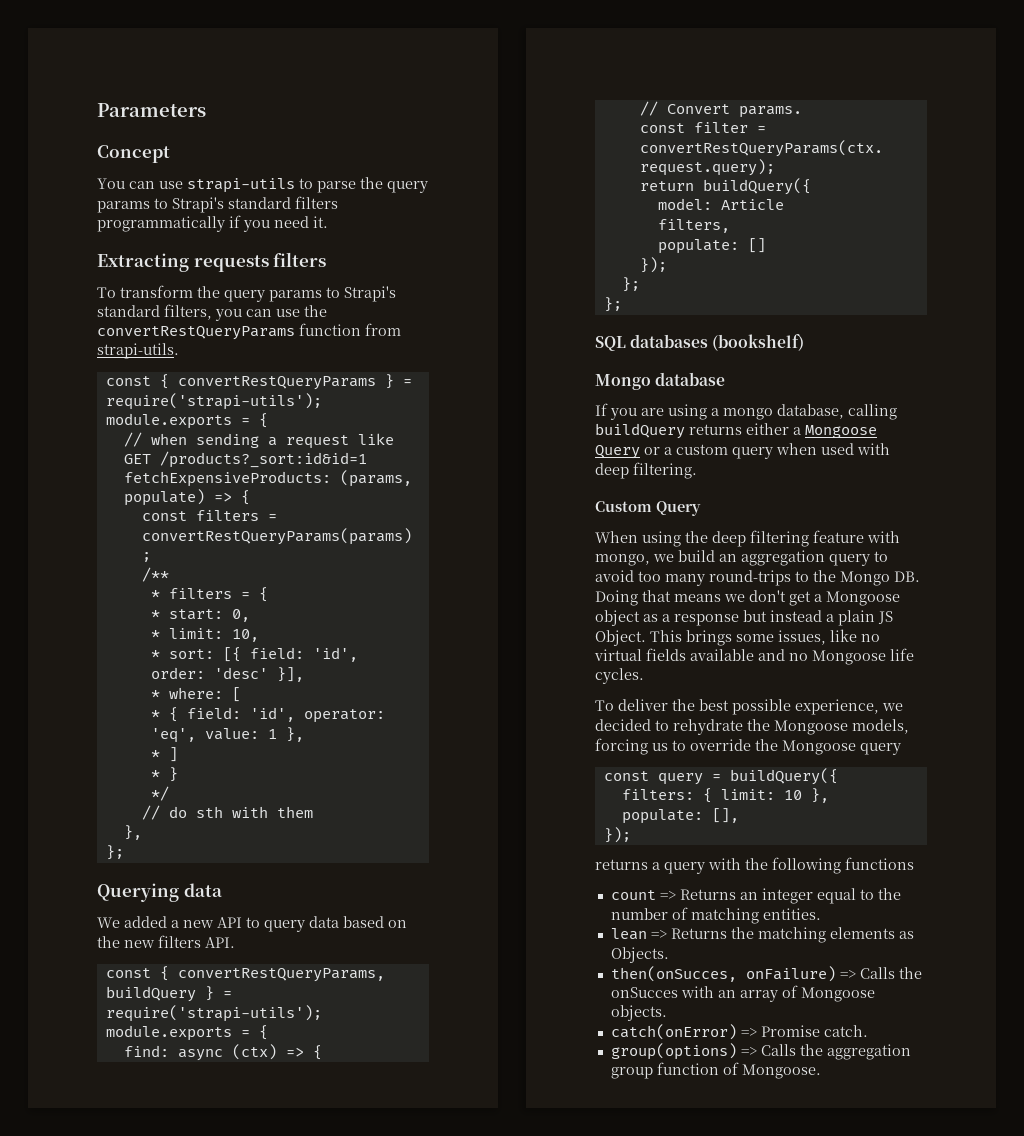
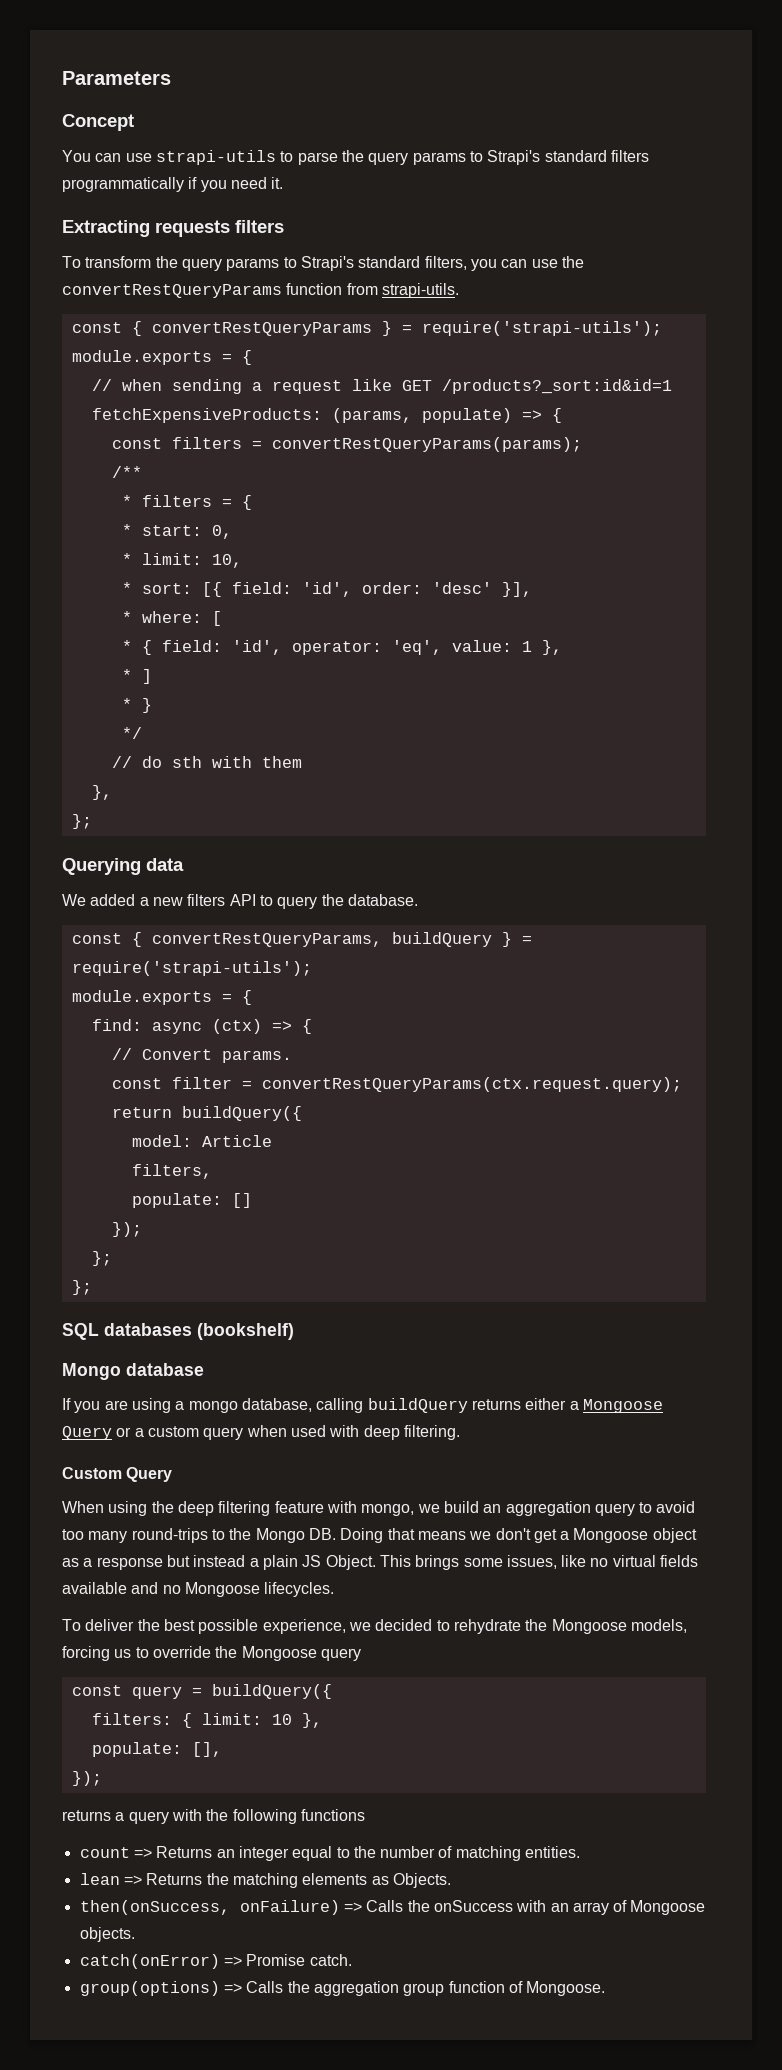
(214, 924) none -> [187,894,226,906] filters
[309,916,407,928] [97,935,235,948] data based on the new filters API. -> [321,894,418,906] the database.
[890,648,914,661] [595,668,644,684] life cycles. -> [264,1582,335,1597] lifecycles.
[610,966,737,982] then(onSucces, -> [79,1900,230,1915] then(onSuccess,
[610,987,678,998] onSucces -> [433,1900,513,1912] onSuccess

